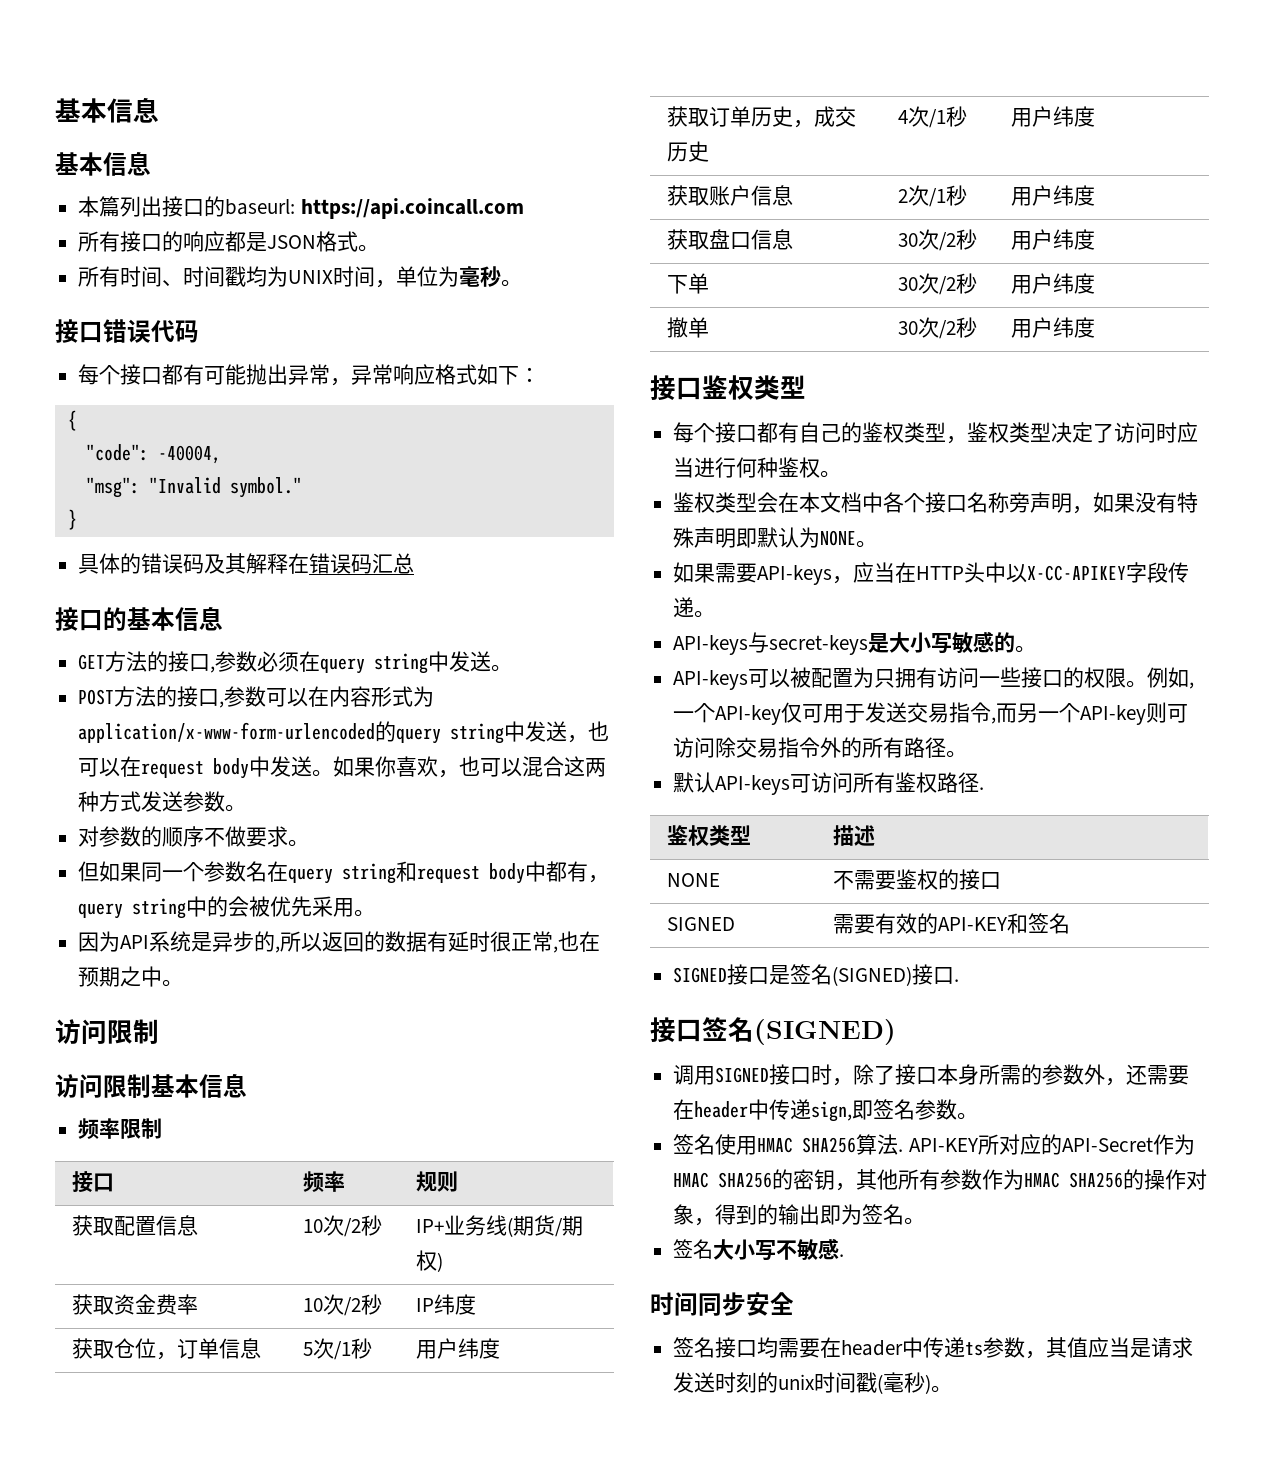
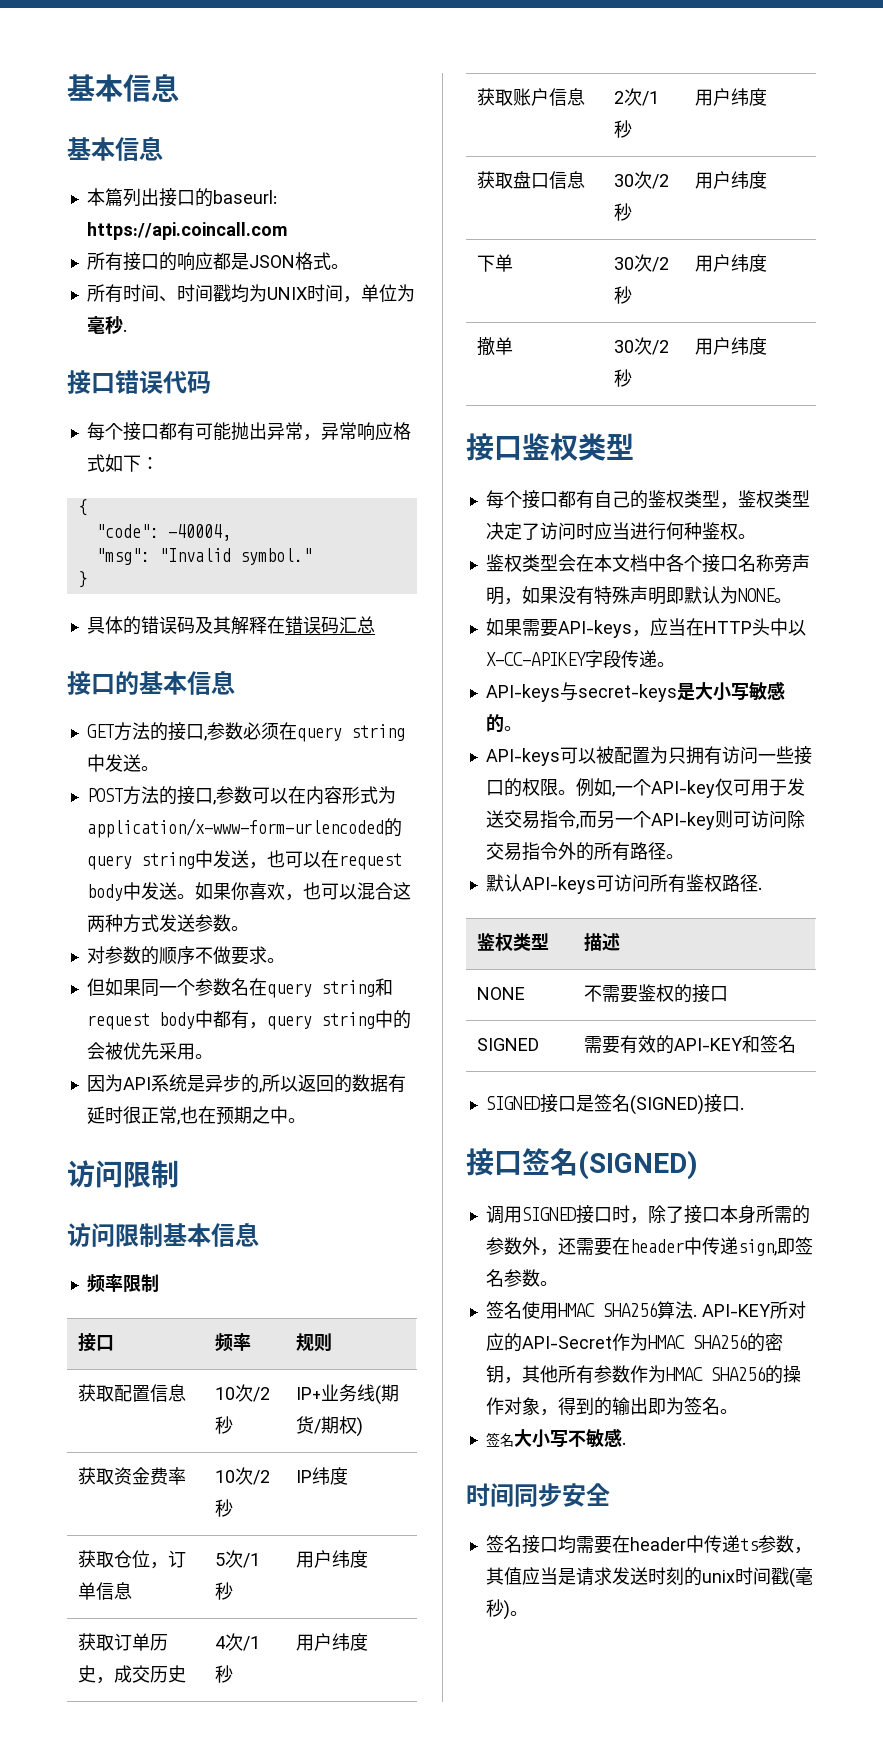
[501,279,523,287] 。 -> [122,329,127,332] .

